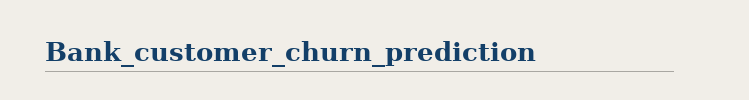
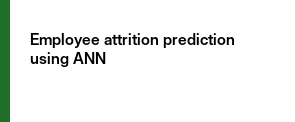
[45,41,536,67] Bank_customer_churn_prediction -> [30,33,236,49] [30,52,107,67] Employee attrition prediction using ANN

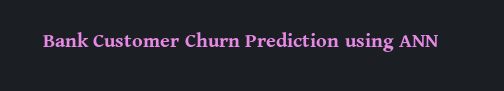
[30,33,236,49] Employee attrition prediction -> [43,32,340,47] Bank Customer Churn Prediction

